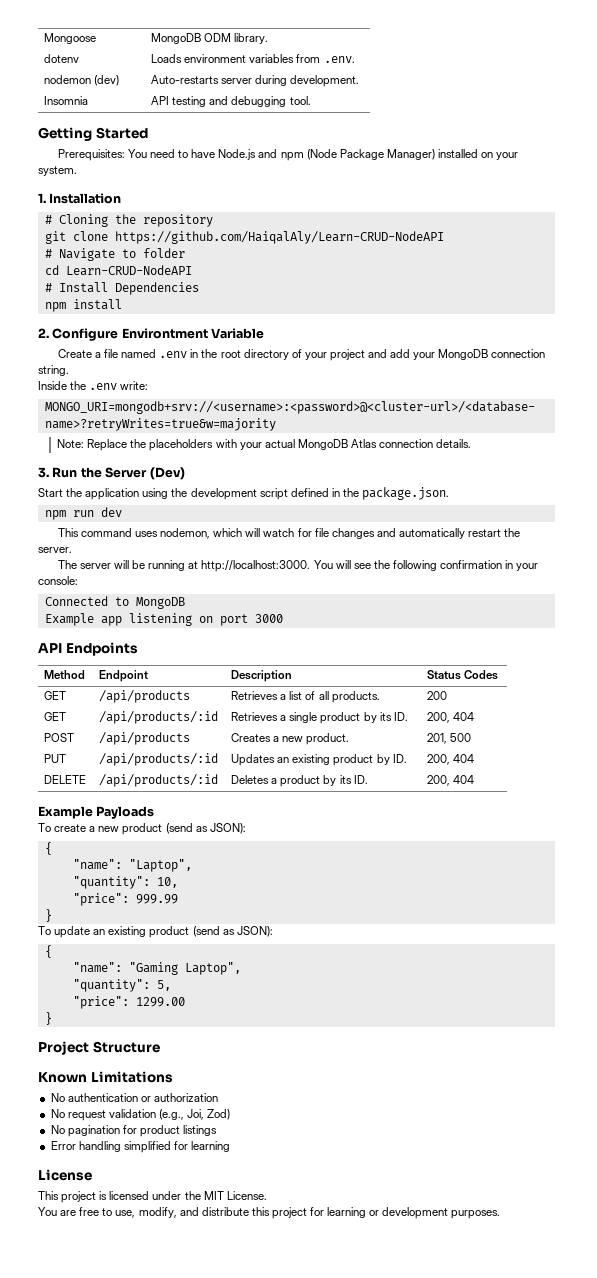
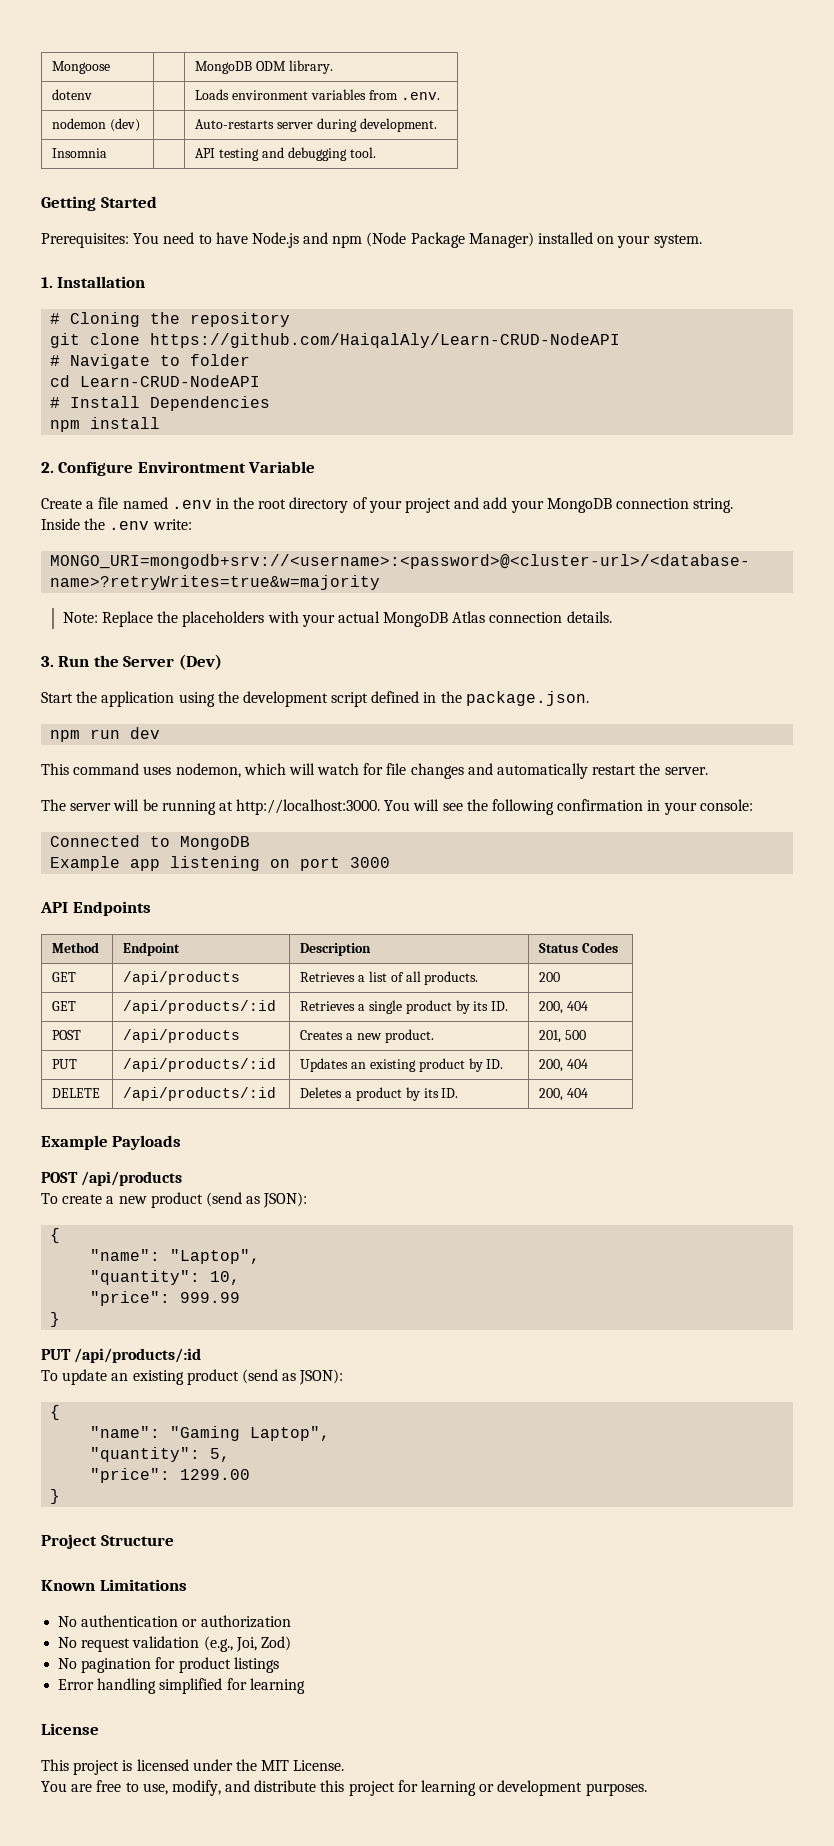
(155, 812) none -> [41,1171,183,1186] // POST /api/products
(52, 915) none -> [41,1348,202,1363] // PUT /api/products/:id

